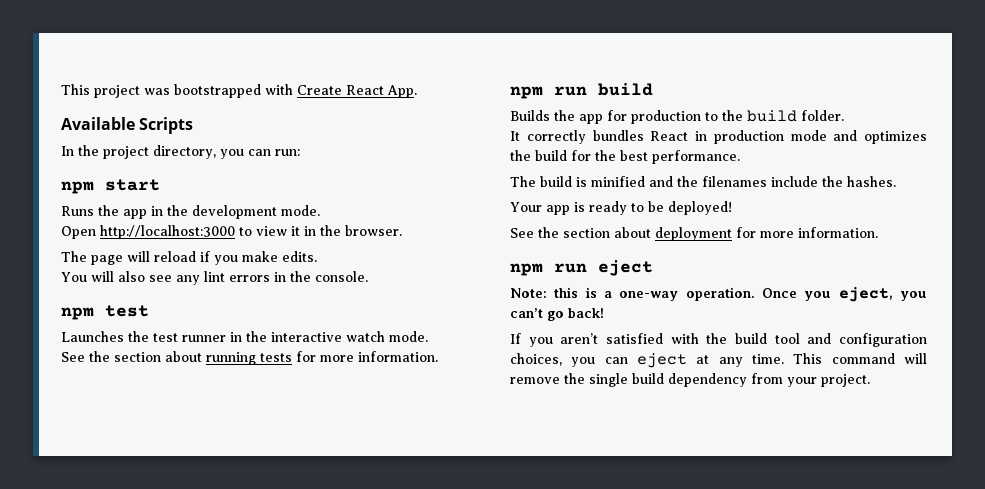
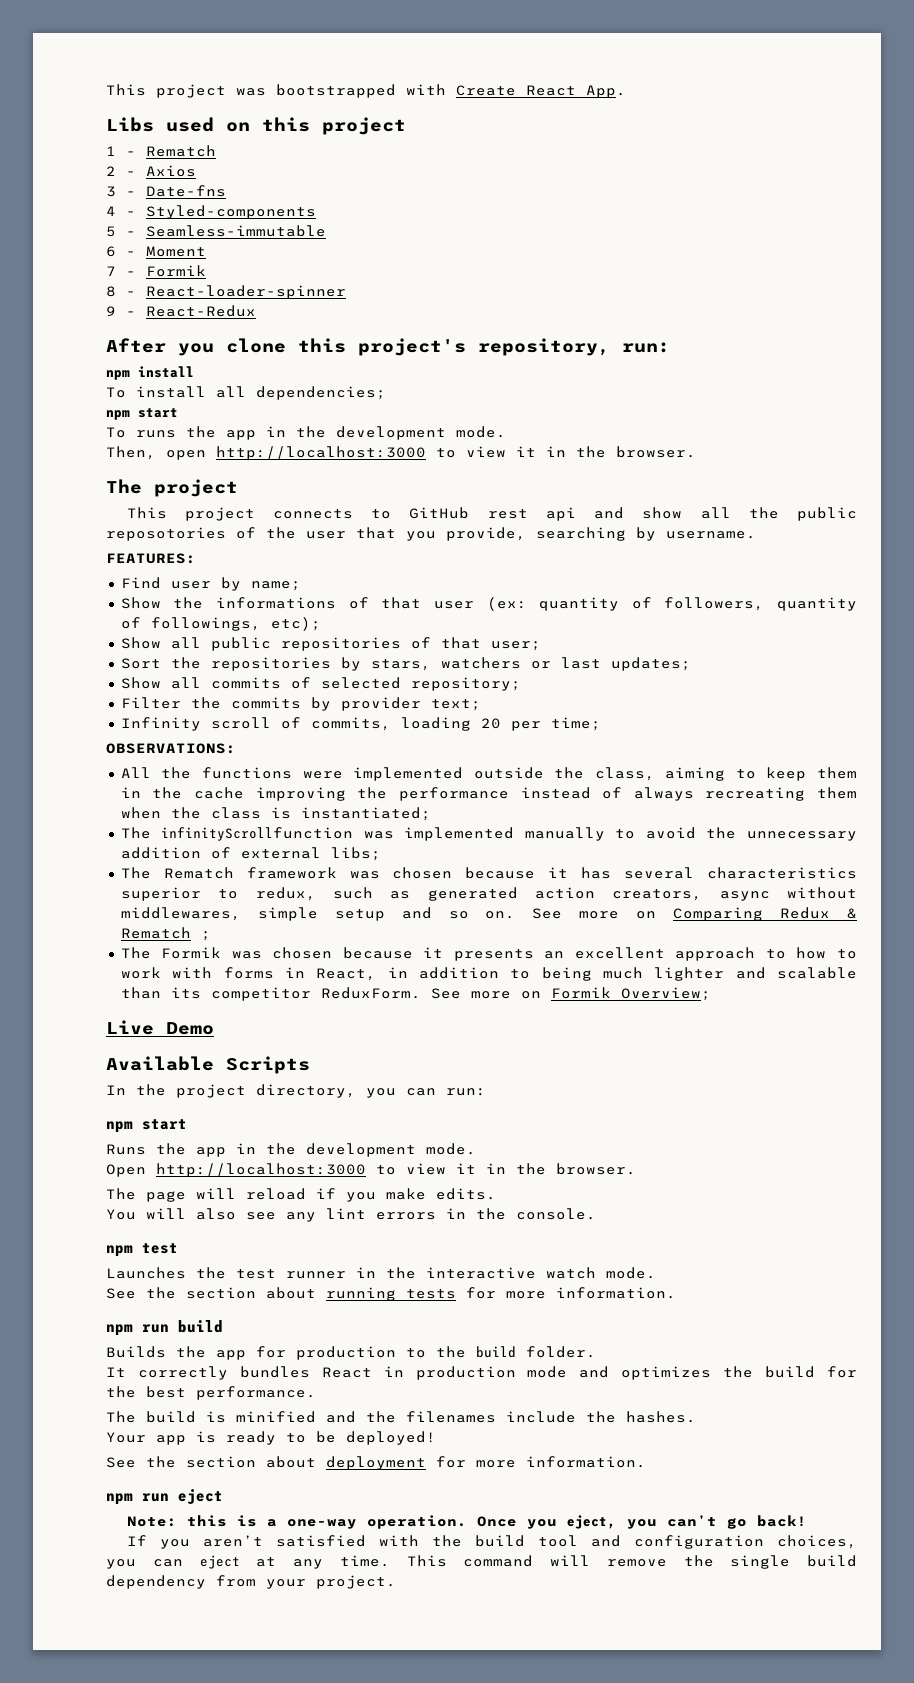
(417, 91) none -> [106,117,406,135] [106,145,216,157] [106,165,196,177] [106,185,226,197] [106,205,316,219] [106,225,326,237] [106,246,206,257] [106,265,206,277] [106,285,346,299] [106,305,256,317] [106,338,670,356] [106,366,194,380] [106,386,386,400] [106,408,178,420] [106,426,506,440] [106,446,696,460] [106,479,238,497] [126,507,857,521] [106,527,756,541] [106,553,196,564] [120,577,301,591] [120,597,857,611] [120,617,321,631] [120,637,541,651] [120,657,691,671] [120,677,521,691] [120,697,481,711] [120,717,601,731] [106,743,236,754] [120,767,857,781] [120,787,857,801] [120,807,431,821] [120,827,857,841] [120,847,381,861] [120,867,858,879] [120,887,858,901] [120,907,857,921] [120,927,211,941] [120,947,858,961] [120,967,857,981] [120,987,711,1001] [106,1020,214,1035] // Libs used on this project // 1 - Rematch // 2 - Axios // 3 - Date-fns // 4 - Styled-components // 5 - Seamless-immutable // 6 - Moment // 7 - Formik // 8 - React-loader-spinner // 9 - React-Redux // After you clone this project's repository, run: // npm install // To install all dependencies; // npm start // To runs the app in the development mode. // Then, open http://localhost:3000 to view it in the browser. // The project // This project connects to GitHub rest api and show all the public reposotories of the user that you provide, searching by username. // FEATURES: // Find user by name; // Show the informations of that user (ex: quantity of followers, quantity of followings, etc); // Show all public repositories of that user; // Sort the repositories by stars, watchers or last updates; // Show all commits of selected repository; // Filter the commits by provider text; // Infinity scroll of commits, loading 20 per time; // OBSERVATIONS: // All the functions were implemented outside the class, aiming to keep them in the cache improving the performance instead of always recreating them when the class is instantiated; // The infinityScrollfunction was implemented manually to avoid the unnecessary addition of external libs; // The Rematch framework was chosen because it has several characteristics superior to redux, such as generated action creators, async without middlewares, simple setup and so on. See more on Comparing Redux & Rematch ; // The Formik was chosen because it presents an excellent approach to how to work with forms in React, in addition to being much lighter and scalable than its competitor ReduxForm. See more on Formik Overview; // Live Demo

